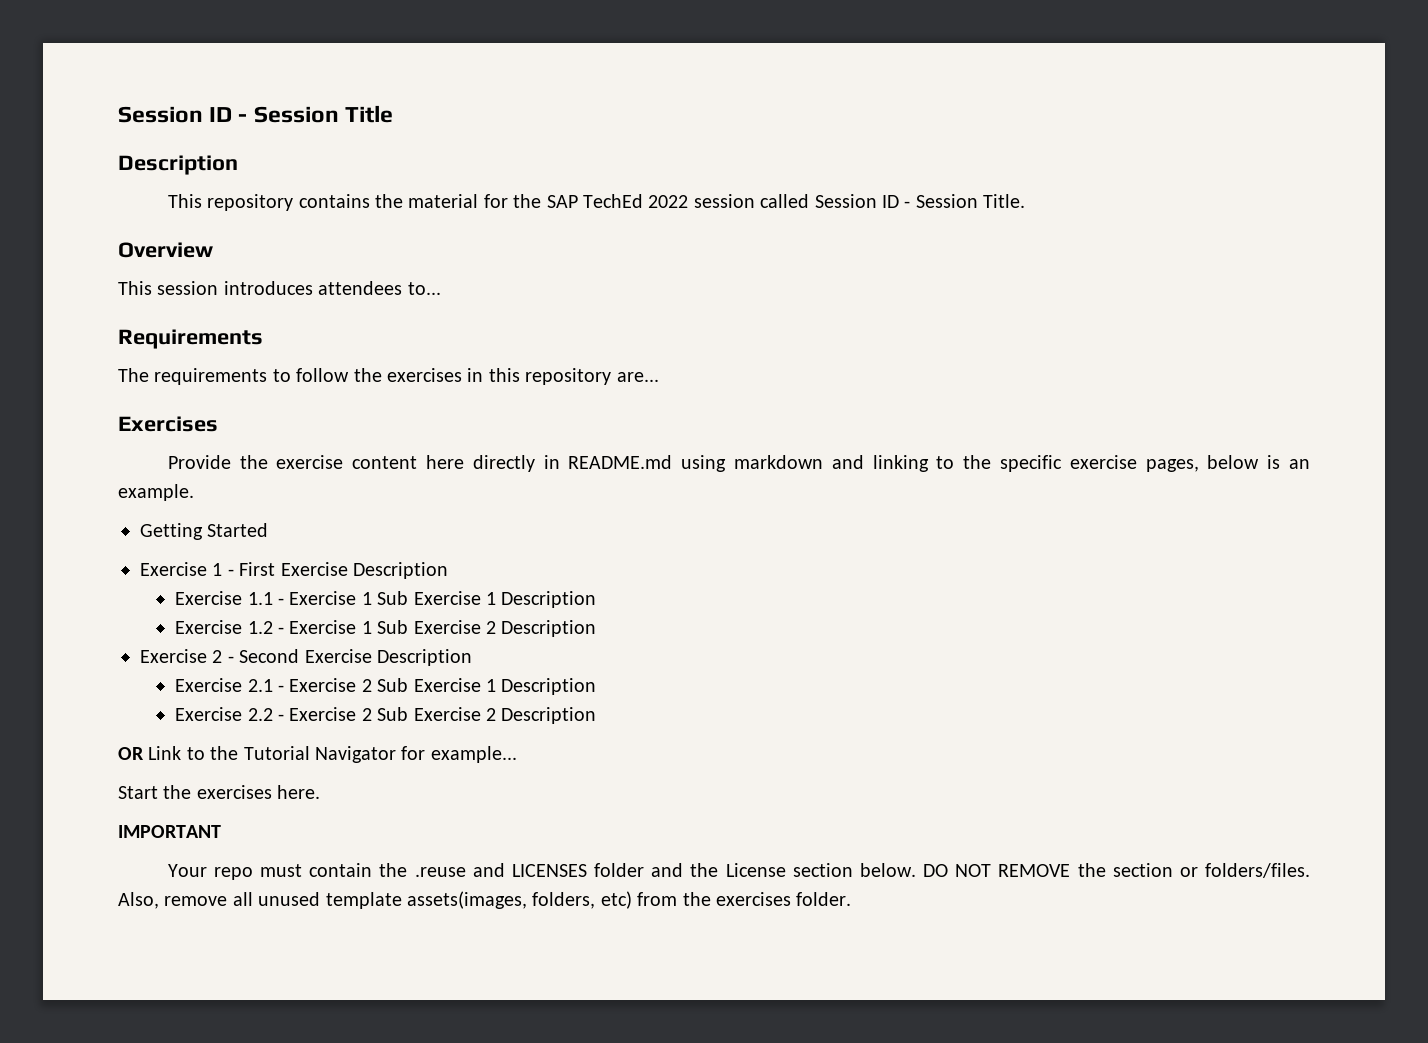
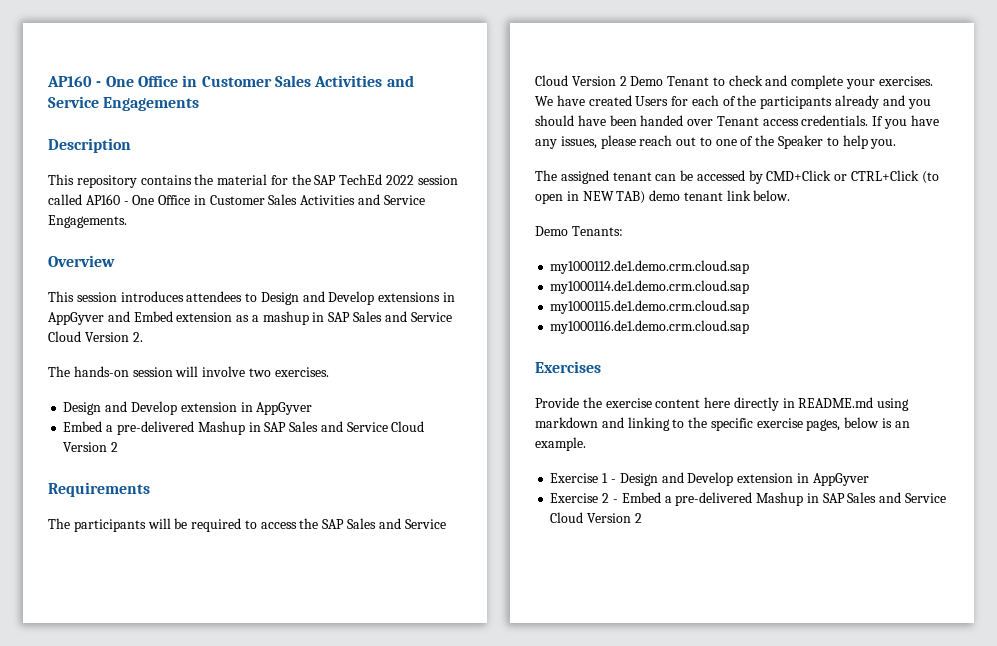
[118,105,393,123] Session ID - Session Title -> [47,75,414,87] [48,96,200,111] AP160 - One Office in Customer Sales Activities and Service Engagements
[814,194,1026,208] Session ID - Session Title. -> [85,194,425,205] [48,215,127,228] AP160 - One Office in Customer Sales Activities and Service Engagements.
[407,282,441,295] [118,329,263,349] [118,368,659,385] to... // Requirements // The requirements to follow the exercises in this repository are... -> [245,291,456,305] [48,311,452,325] [48,331,143,342] [48,366,329,377] [63,401,313,415] [63,421,425,435] [63,442,119,452] [48,482,150,497] [48,518,446,532] [535,75,933,89] [535,95,931,109] [535,115,939,129] [535,135,897,149] [535,170,939,184] [535,190,791,204] [535,226,623,236] [550,260,750,274] [550,280,750,294] [550,300,750,314] [550,320,750,334] to Design and Develop extensions in AppGyver and Embed extension as a mashup in SAP Sales and Service Cloud Version 2. // The hands-on session will involve two exercises. // Design and Develop extension in AppGyver // Embed a pre-delivered Mashup in SAP Sales and Service Cloud Version 2 // Requirements // The participants will be required to access the SAP Sales and Service Cloud Version 2 Demo Tenant to check and complete your exercises. We have created Users for each of the participants already and you should have been handed over Tenant access credentials. If you have any issues, please reach out to one of the Speaker to help you. // The assigned tenant can be accessed by CMD+Click or CTRL+Click (to open in NEW TAB) demo tenant link below. // Demo Tenants: // my1000112.de1.demo.crm.cloud.sap // my1000114.de1.demo.crm.cloud.sap // my1000115.de1.demo.crm.cloud.sap // my1000116.de1.demo.crm.cloud.sap
[140,523,269,540] // Getting Started -> (586, 444) none
[239,562,448,579] [175,591,597,608] [175,620,597,637] [140,649,472,666] [175,678,597,695] [175,707,597,724] [118,746,517,763] [118,785,321,799] [118,825,221,838] [167,863,1311,880] [118,891,852,909] First Exercise Description // Exercise 1.1 - Exercise 1 Sub Exercise 1 Description // Exercise 1.2 - Exercise 1 Sub Exercise 2 Description // Exercise 2 - Second Exercise Description // Exercise 2.1 - Exercise 2 Sub Exercise 1 Description // Exercise 2.2 - Exercise 2 Sub Exercise 2 Description // OR Link to the Tutorial Navigator for example... // Start the exercises here. // IMPORTANT // Your repo must contain the .reuse and LICENSES folder and the License section below. DO NOT REMOVE the section or folders/files. Also, remove all unused template assets(images, folders, etc) from the exercises folder. -> [619,472,869,486] [550,492,946,506] [550,512,642,523] Design and Develop extension in AppGyver // Exercise 2 - Embed a pre-delivered Mashup in SAP Sales and Service Cloud Version 2

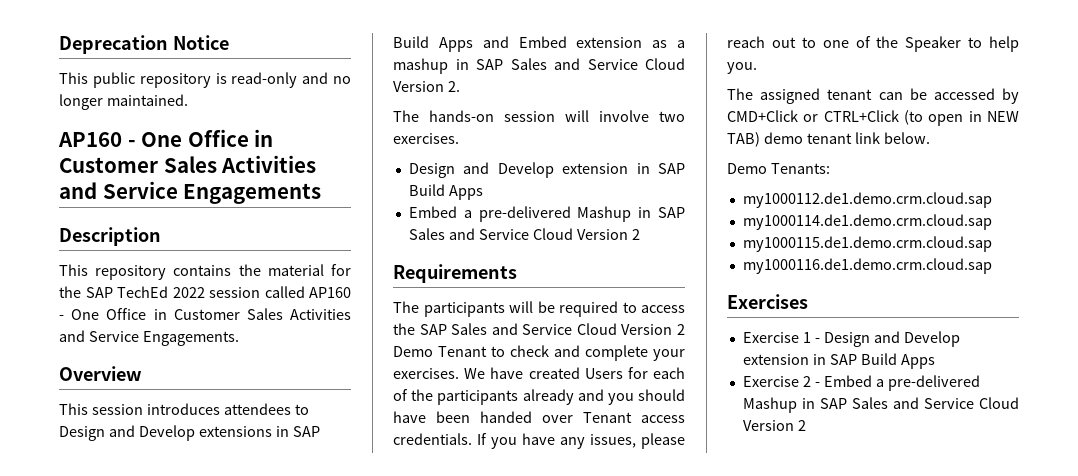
(47, 81) none -> [59,35,229,54] [59,72,351,88] [59,94,188,110] Deprecation Notice // This public repository is read-only and no longer maintained. //
[48,312,104,325] AppGyver -> [292,426,320,437] [393,36,473,52] SAP Build Apps
[256,402,313,415] AppGyver -> [658,163,685,174] [408,184,483,200] SAP Build Apps
[535,397,910,411] [535,417,910,431] [535,437,586,451] // Provide the exercise content here directly in README.md using markdown and linking to the specific exercise pages, below is an example. -> (808, 301) none
[812,473,869,486] AppGyver -> [829,353,935,369] SAP Build Apps

